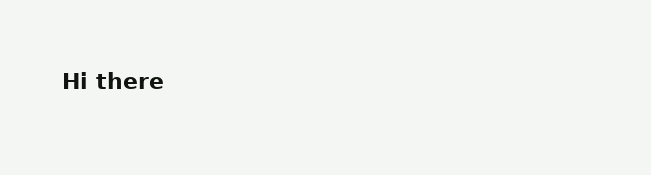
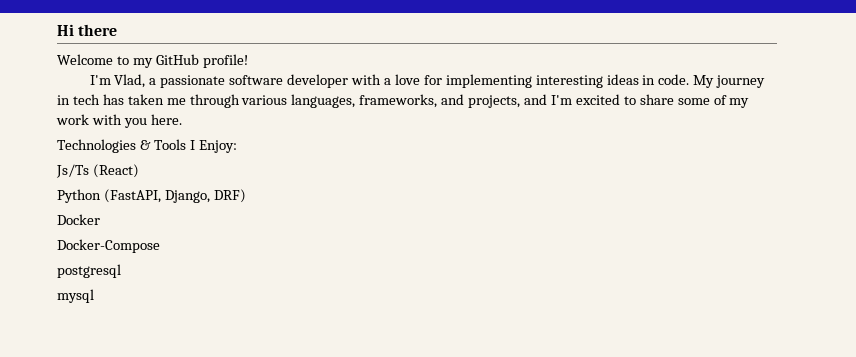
(164, 80) none -> [57,54,248,68] [89,74,766,88] [57,94,750,108] [56,114,182,128] [57,139,237,153] [56,164,139,178] [57,189,246,203] [57,214,100,225] [57,239,160,253] [57,264,121,278] [57,289,94,303] // Welcome to my GitHub profile! // I'm Vlad, a passionate software developer with a love for implementing interesting ideas in code. My journey in tech has taken me through various languages, frameworks, and projects, and I'm excited to share some of my work with you here. // Technologies & Tools I Enjoy: // Js/Ts (React) // Python (FastAPI, Django, DRF) // Docker // Docker-Compose // postgresql // mysql

